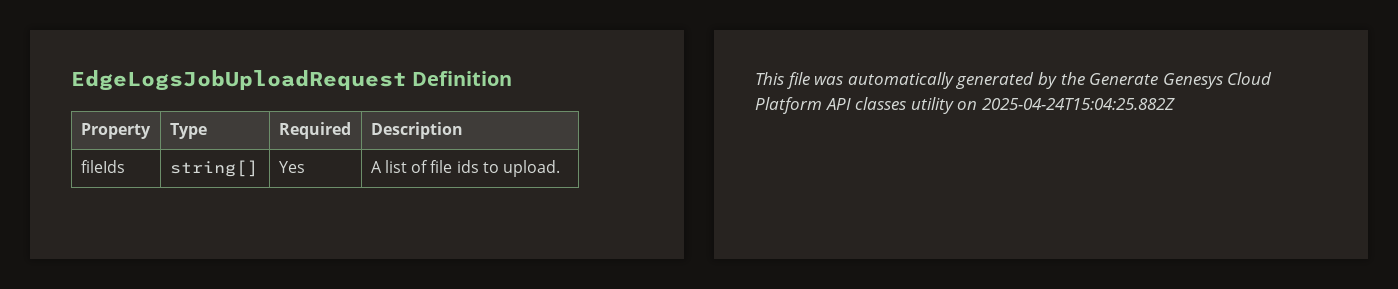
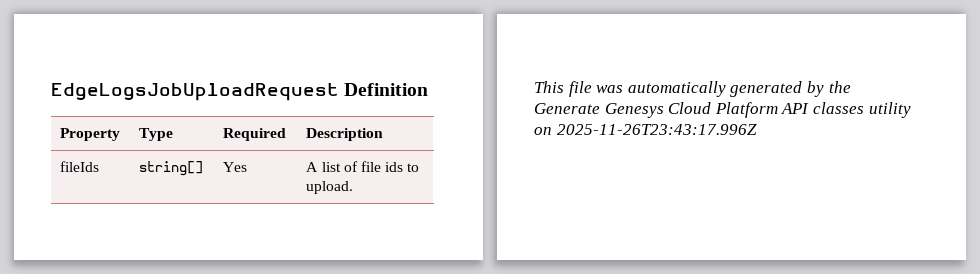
[981,98,1175,110] 2025-04-24T15:04:25.882Z -> [556,124,757,135] 2025-11-26T23:43:17.996Z

